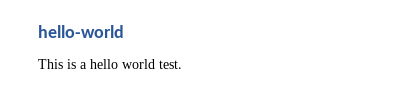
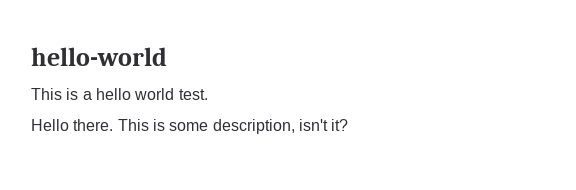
(182, 64) none -> [31,119,349,134] // Hello there. This is some description, isn't it?

